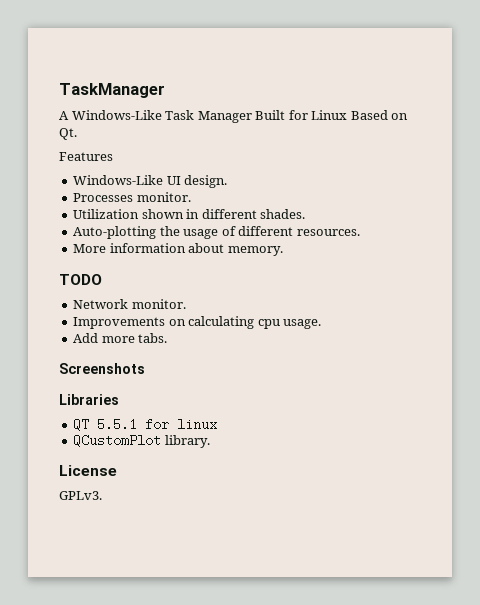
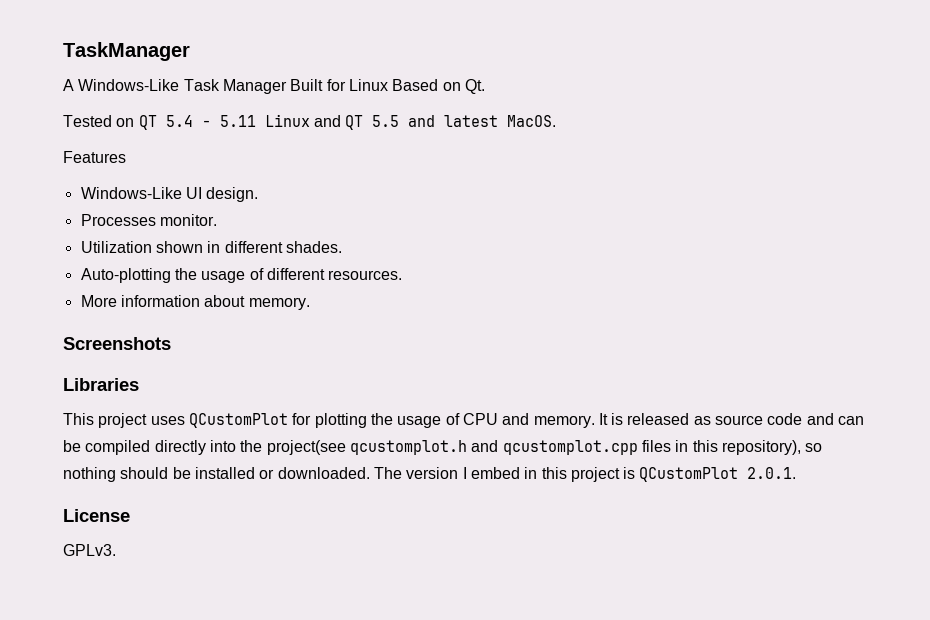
(77, 134) none -> [63,114,557,130] // Tested on QT 5.4 - 5.11 Linux and QT 5.5 and latest MacOS.
[59,274,102,285] [73,299,186,309] [73,316,322,329] [73,333,168,343] [59,363,145,374] [59,394,119,405] [73,418,218,431] [73,434,210,448] TODO // Network monitor. // Improvements on calculating cpu usage. // Add more tabs. // Screenshots // Libraries // QT 5.5.1 for linux // QCustomPlot library. -> [63,337,171,350] [63,378,139,391] [63,413,865,428] [63,440,823,455] [63,467,797,482] Screenshots // Libraries // This project uses QCustomPlot for plotting the usage of CPU and memory. It is released as source code and can be compiled directly into the project(see qcustomplot.h and qcustomplot.cpp files in this repository), so nothing should be installed or downloaded. The version I embed in this project is QCustomPlot 2.0.1.

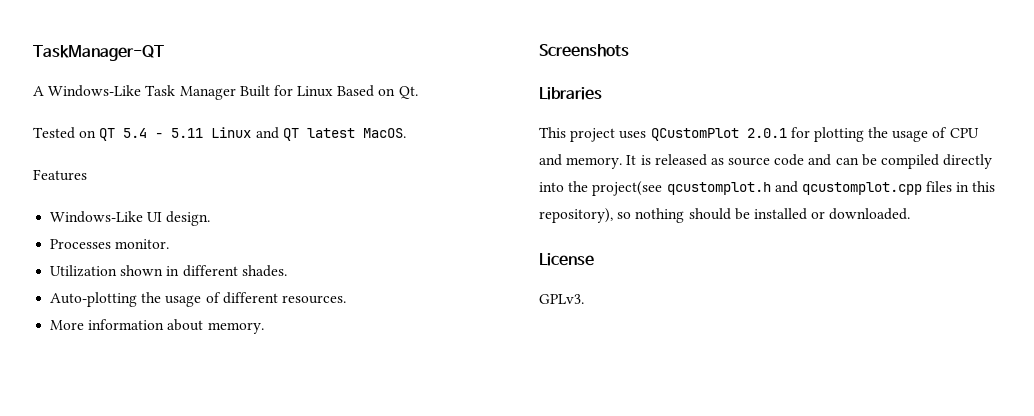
[63,42,190,61] TaskManager -> [33,45,164,61] TaskManager-QT
[372,115,436,127] 5.5 and -> (299, 134) none
(288, 420) none -> [746,128,787,138] 2.0.1
[373,467,797,482] The version I embed in this project is QCustomPlot 2.0.1. -> (911, 214) none

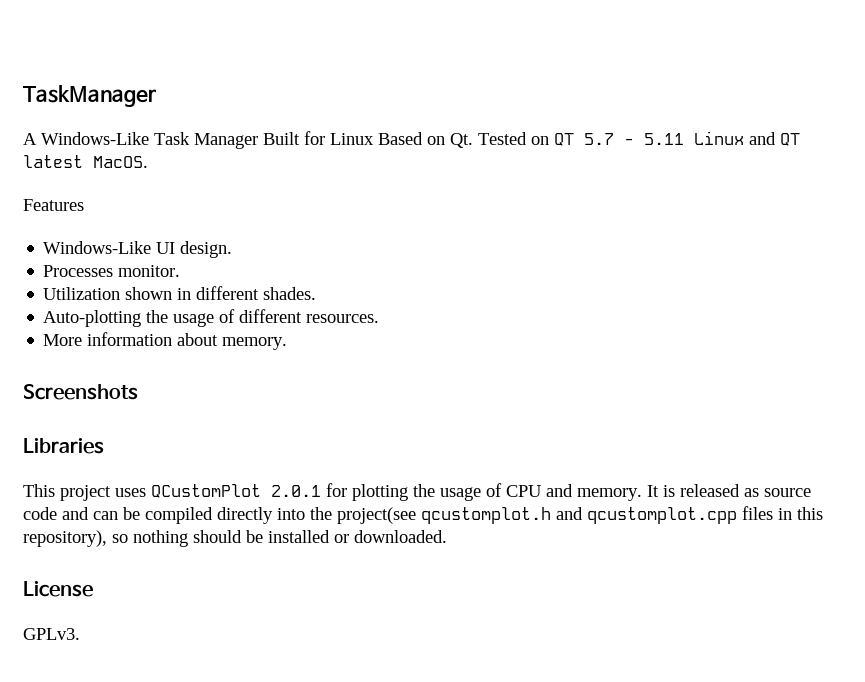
[33,45,164,61] TaskManager-QT -> [23,85,156,107] TaskManager
(418, 92) // -> (473, 140) none
[123,128,148,138] 5.4 -> [584,133,614,145] 5.7

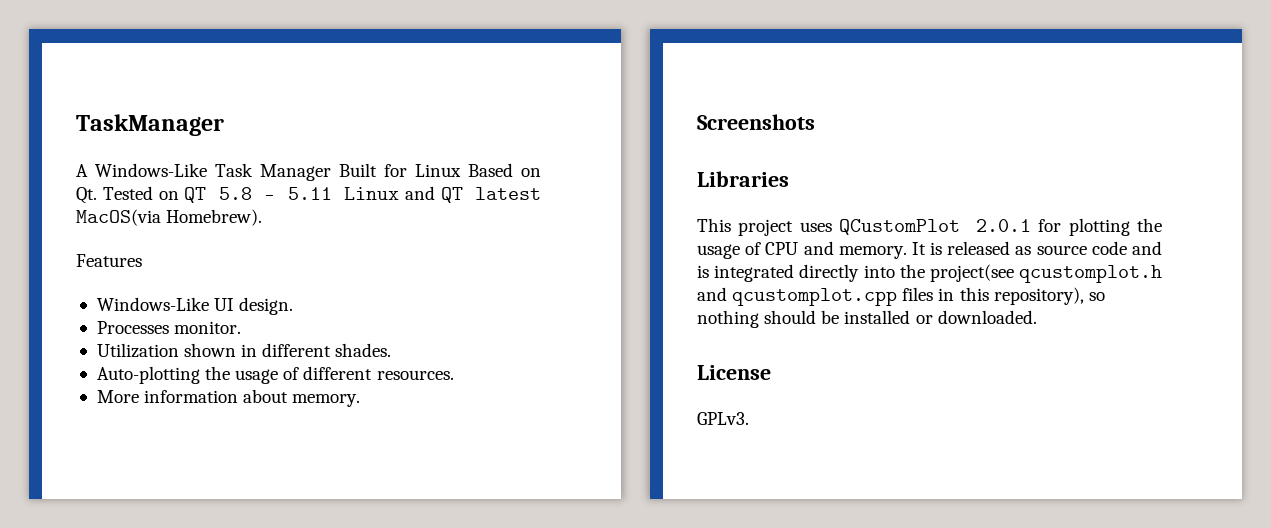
[584,133,614,145] 5.7 -> [218,187,252,200] 5.8
[93,156,148,168] MacOS. -> [76,209,263,226] MacOS(via Homebrew).
[93,507,213,524] can be compiled -> [697,264,795,282] is integrated

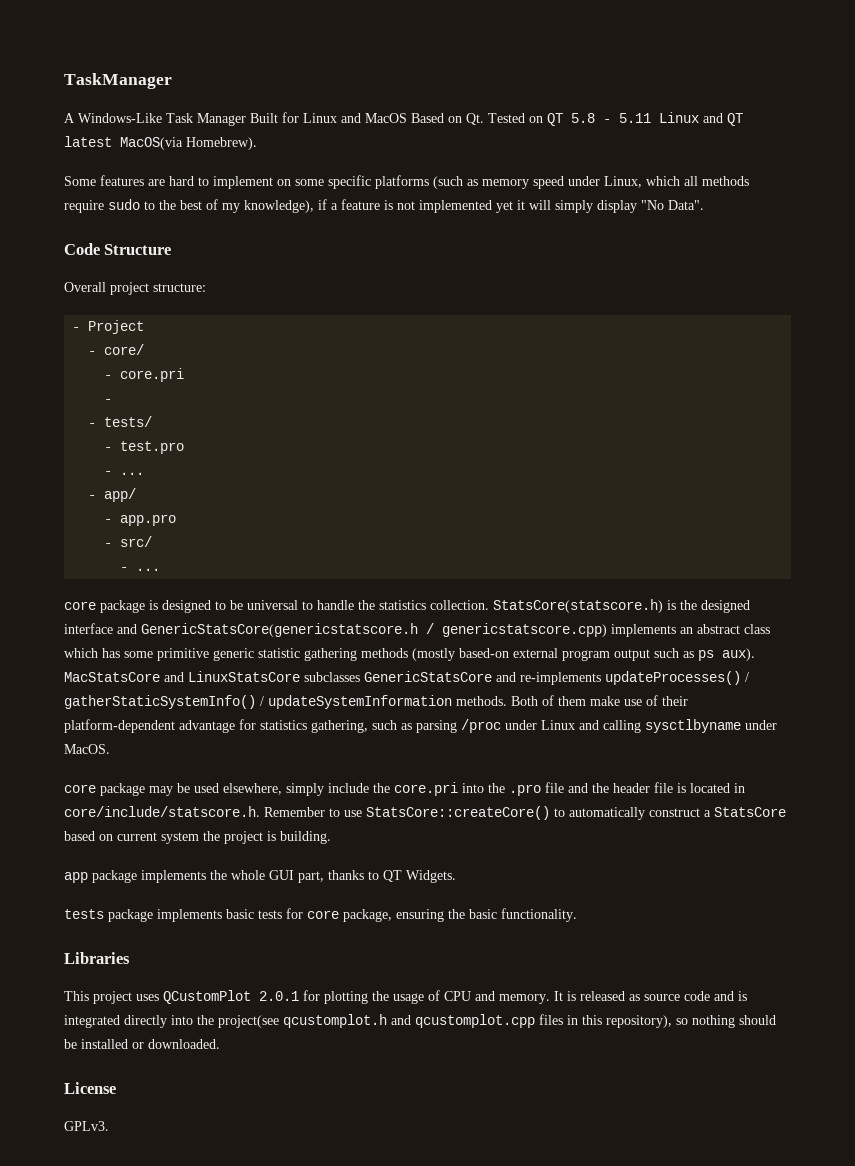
(461, 170) none -> [341,113,407,123] and MacOS
[76,254,142,267] [96,297,294,315] [96,321,242,334] [96,343,392,358] [96,366,454,384] [96,389,361,407] [697,114,815,130] Features // Windows-Like UI design. // Processes monitor. // Utilization shown in different shades. // Auto-plotting the usage of different resources. // More information about memory. // Screenshots -> [64,175,749,189] [64,199,704,213] [64,243,172,255] [64,282,206,295] [72,320,145,334] [88,344,145,355] [104,368,185,382] [104,399,113,403] [88,416,153,427] [104,441,185,454] [104,471,145,475] [88,488,137,502] [104,514,177,526] [104,536,153,547] [120,567,161,571] [64,599,750,613] [64,623,770,637] [64,648,755,661] [64,671,749,685] [64,695,688,709] [64,719,777,733] [64,744,110,754] [64,782,745,796] [64,806,786,820] [64,831,331,844] [64,870,456,883] [64,908,577,922] Some features are hard to implement on some specific platforms (such as memory speed under Linux, which all methods require sudo to the best of my knowledge), if a feature is not implemented yet it will simply display "No Data". // Code Structure // Overall project structure: // - Project // - core/ // - core.pri // - // - tests/ // - test.pro // - ... // - app/ // - app.pro // - src/ // - ... // core package is designed to be universal to handle the statistics collection. StatsCore(statscore.h) is the designed interface and GenericStatsCore(genericstatscore.h / genericstatscore.cpp) implements an abstract class which has some primitive generic statistic gathering methods (mostly based-on external program output such as ps aux). MacStatsCore and LinuxStatsCore subclasses GenericStatsCore and re-implements updateProcesses() / gatherStaticSystemInfo() / updateSystemInformation methods. Both of them make use of their platform-dependent advantage for statistics gathering, such as parsing /proc under Linux and calling sysctlbyname under MacOS. // core package may be used elsewhere, simply include the core.pri into the .pro file and the header file is located in core/include/statscore.h. Remember to use StatsCore::createCore() to automatically construct a StatsCore based on current system the project is building. // app package implements the whole GUI part, thanks to QT Widgets. // tests package implements basic tests for core package, ensuring the basic functionality.

